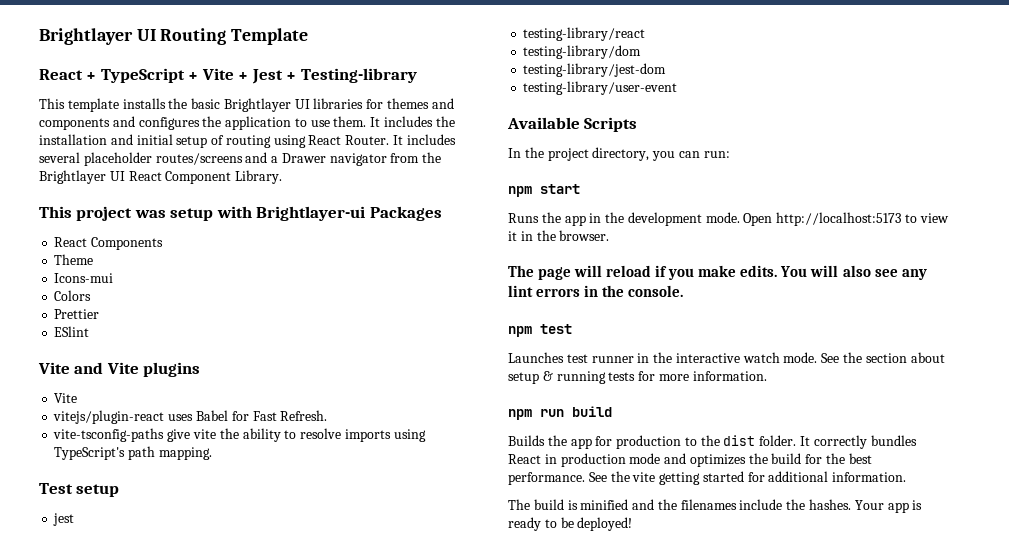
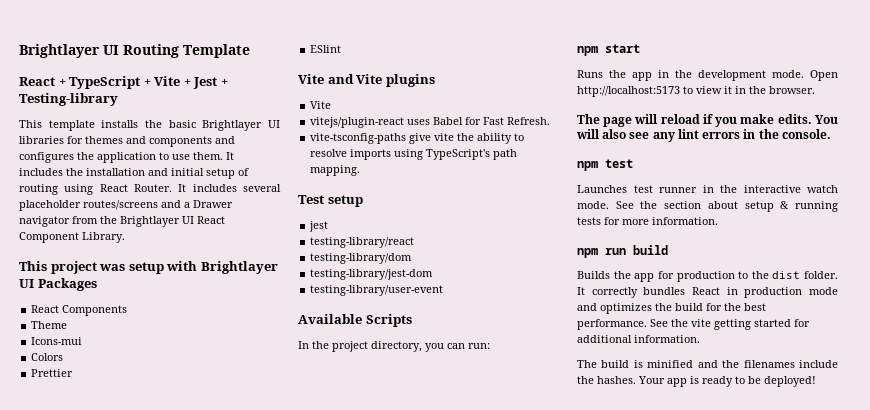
[256,206,366,221] Brightlayer-ui -> [200,261,278,274] [19,279,34,288] Brightlayer UI

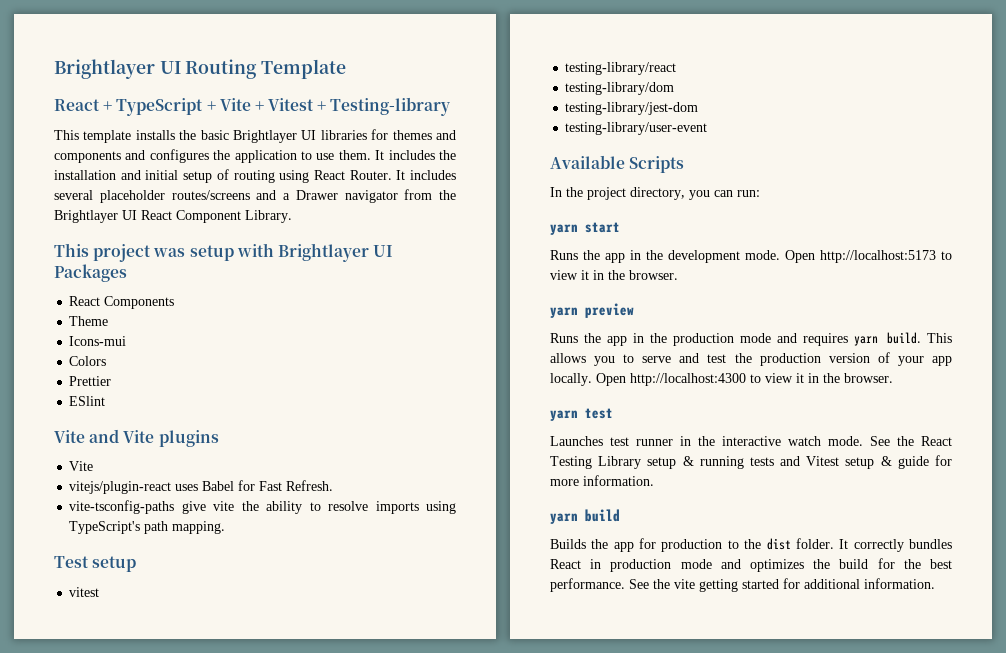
[193,77,218,89] Jest -> [268,98,315,111] Vitest
[309,221,329,232] jest -> [69,587,100,597] vitest
[577,46,598,56] npm -> [550,224,578,235] yarn
[577,114,838,127] [576,129,831,142] [577,161,598,171] The page will reload if you make edits. You will also see any lint errors in the console. // npm -> [550,303,634,318] [550,332,952,346] [550,352,952,366] [550,373,893,386] [550,410,578,421] yarn preview // Runs the app in the production mode and requires yarn build. This allows you to serve and test the production version of your app locally. Open http://localhost:4300 to view it in the browser. // yarn
[664,201,738,209] section about -> [921,436,952,446] [550,456,642,469] React Testing Library
(601, 221) none -> [780,456,929,469] and Vitest setup & guide
[577,248,626,258] npm run -> [550,513,578,524] yarn
[577,360,838,368] [577,376,816,387] // The build is minified and the filenames include the hashes. Your app is ready to be deployed! -> (935, 583) none

